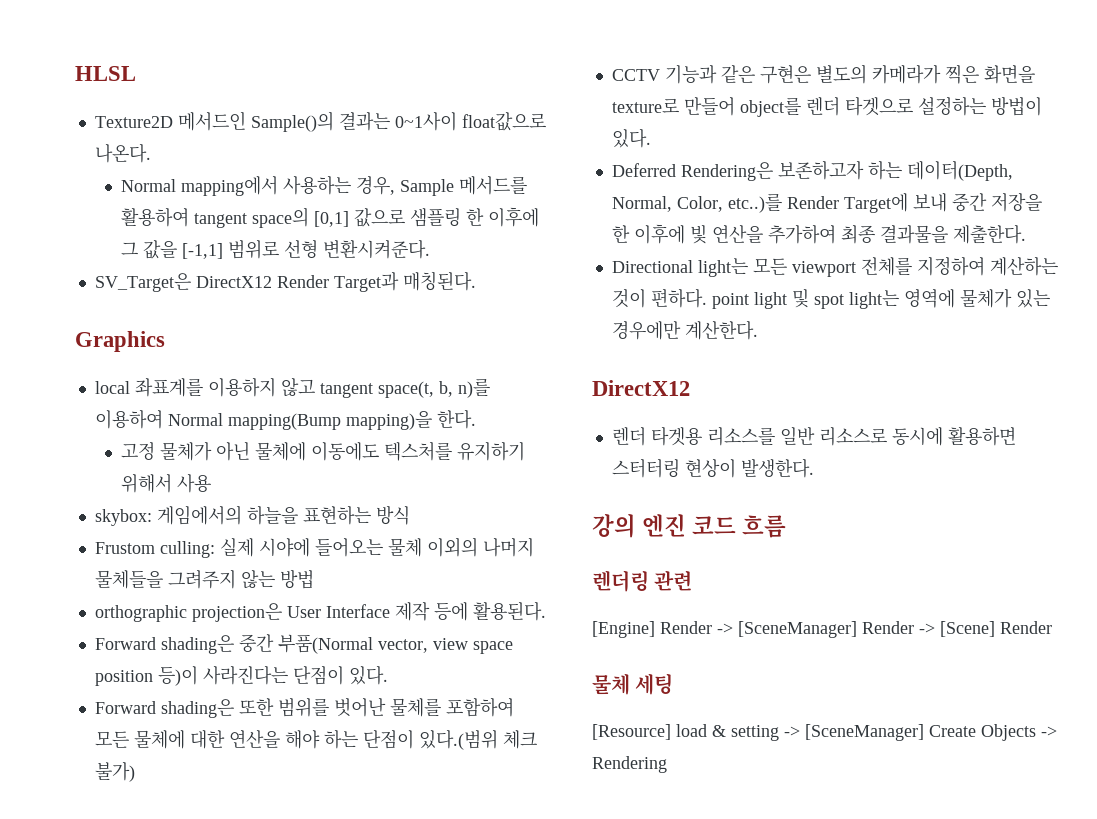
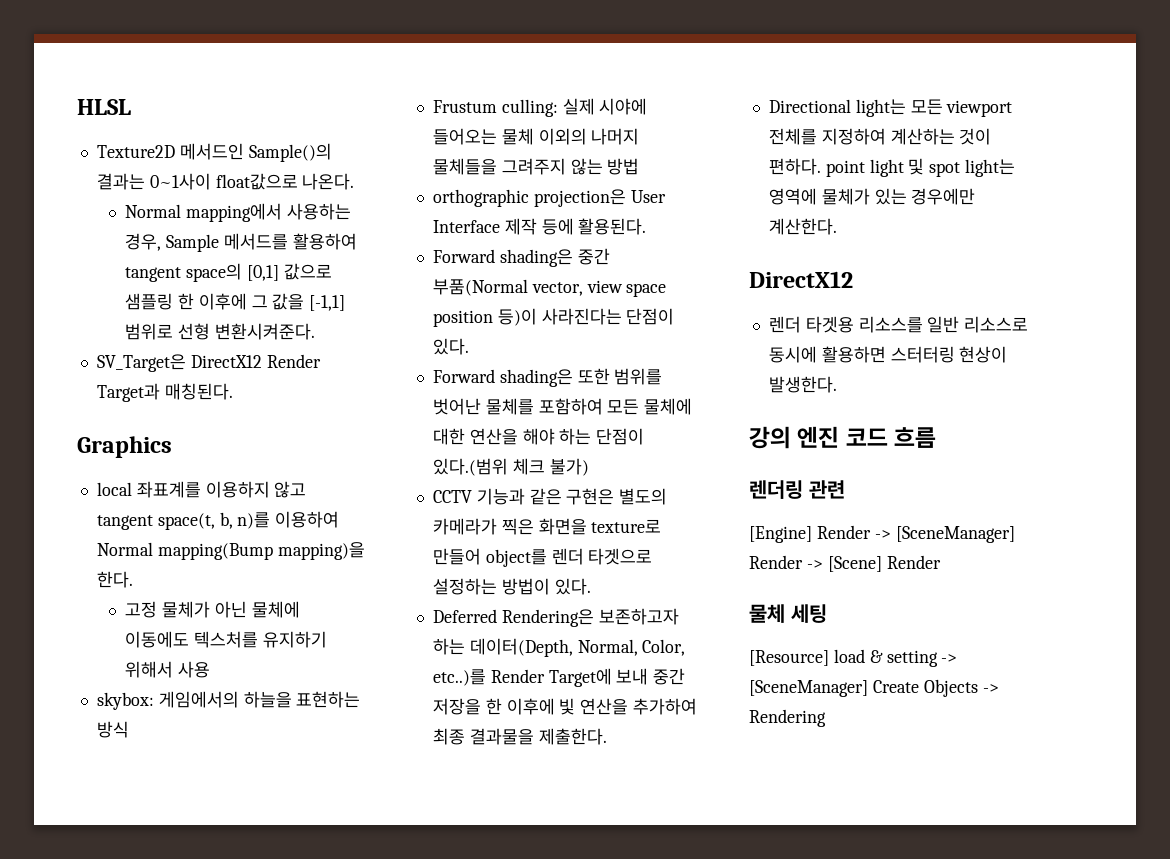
[94,542,155,554] Frustom -> [432,100,497,113] Frustum

